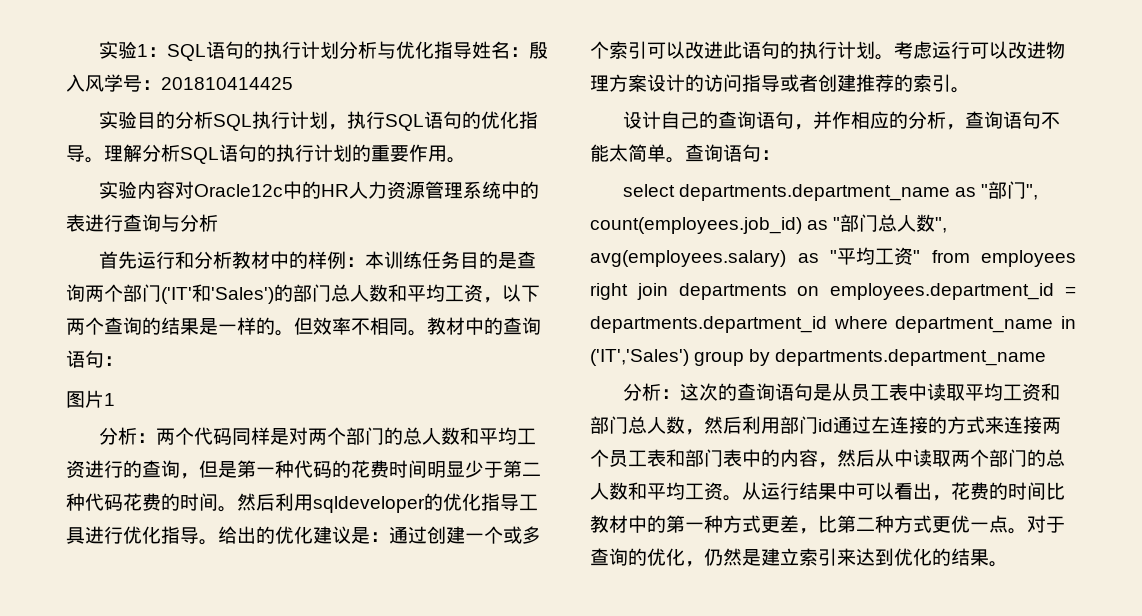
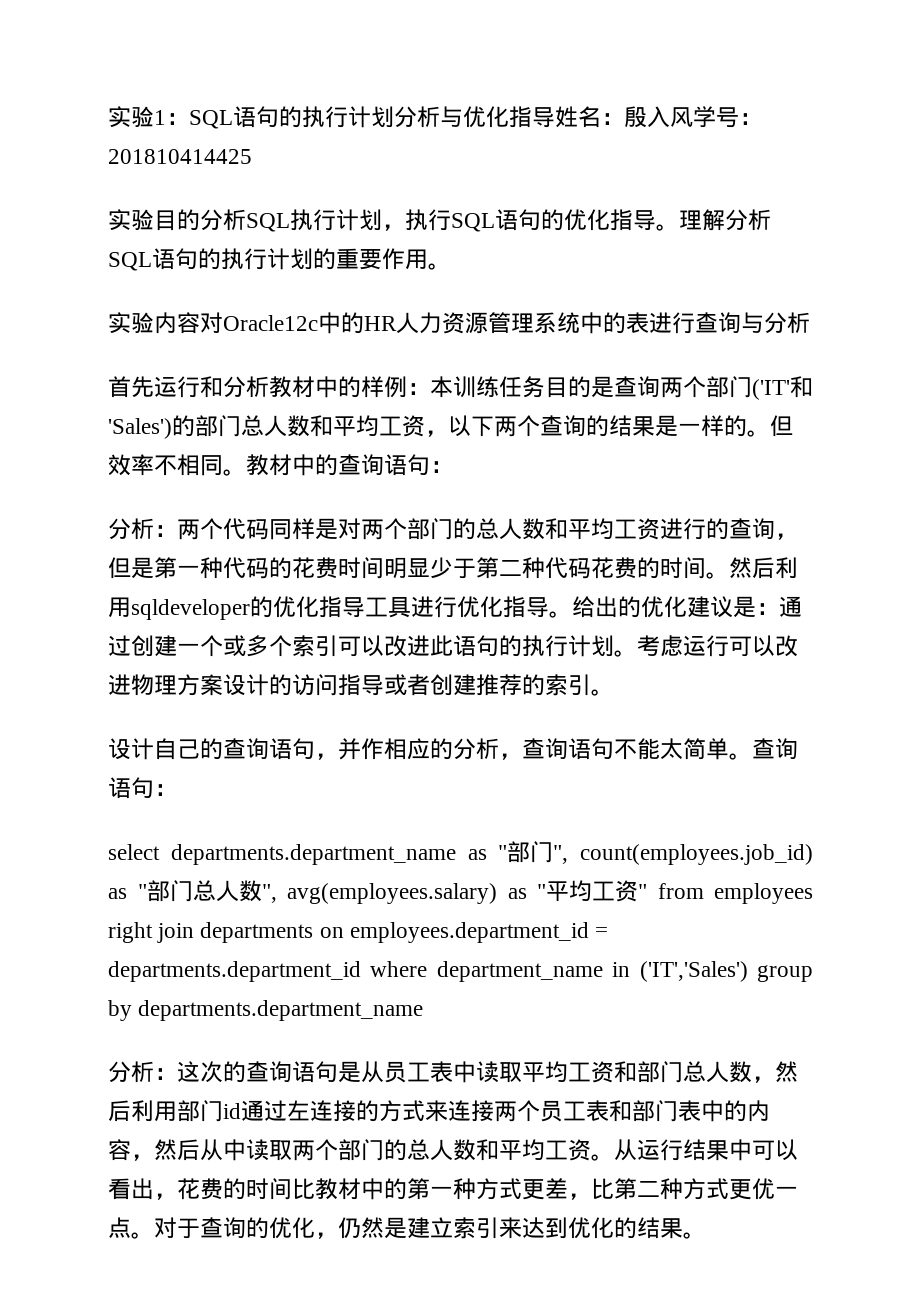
[66,390,115,408] // 图片1 -> (453, 467) none

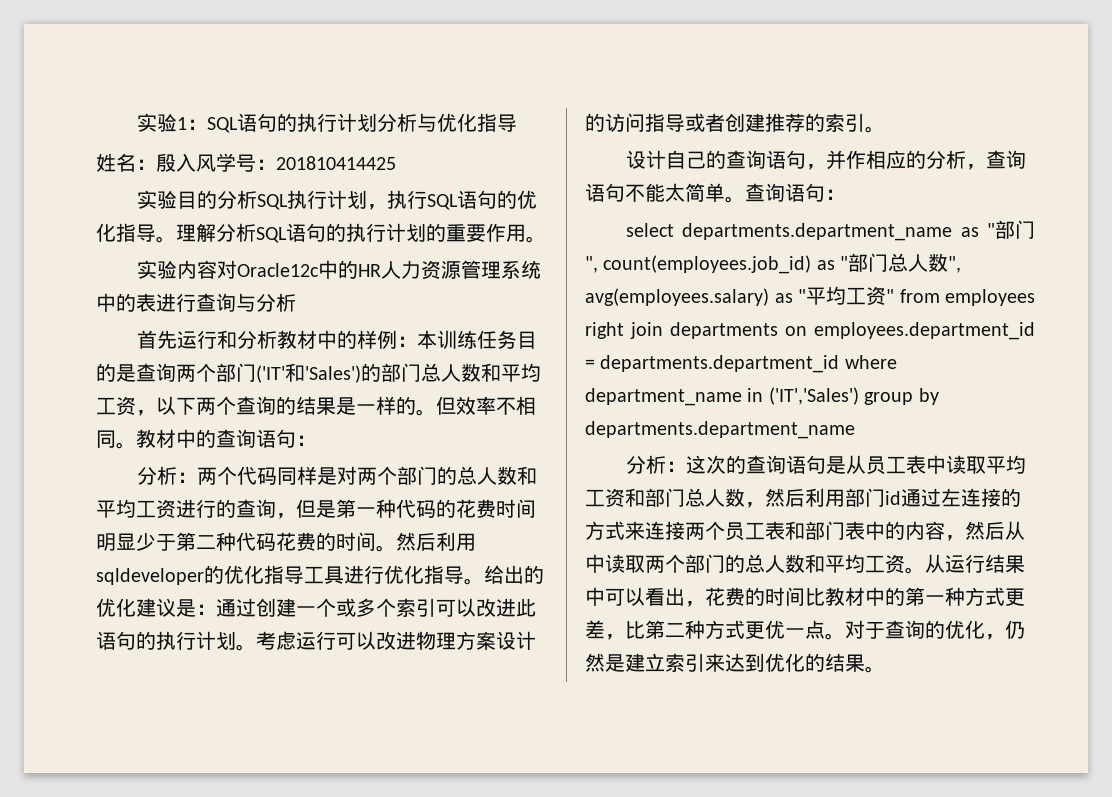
(555, 117) none -> (517, 123) //

